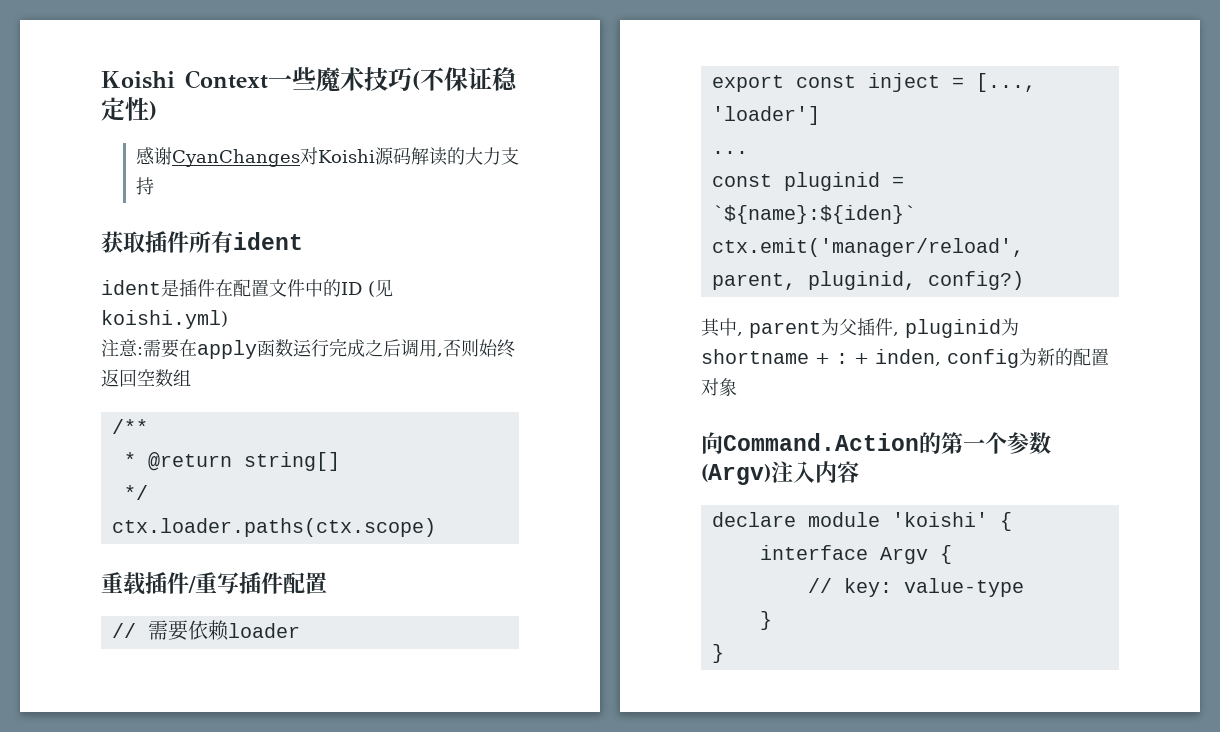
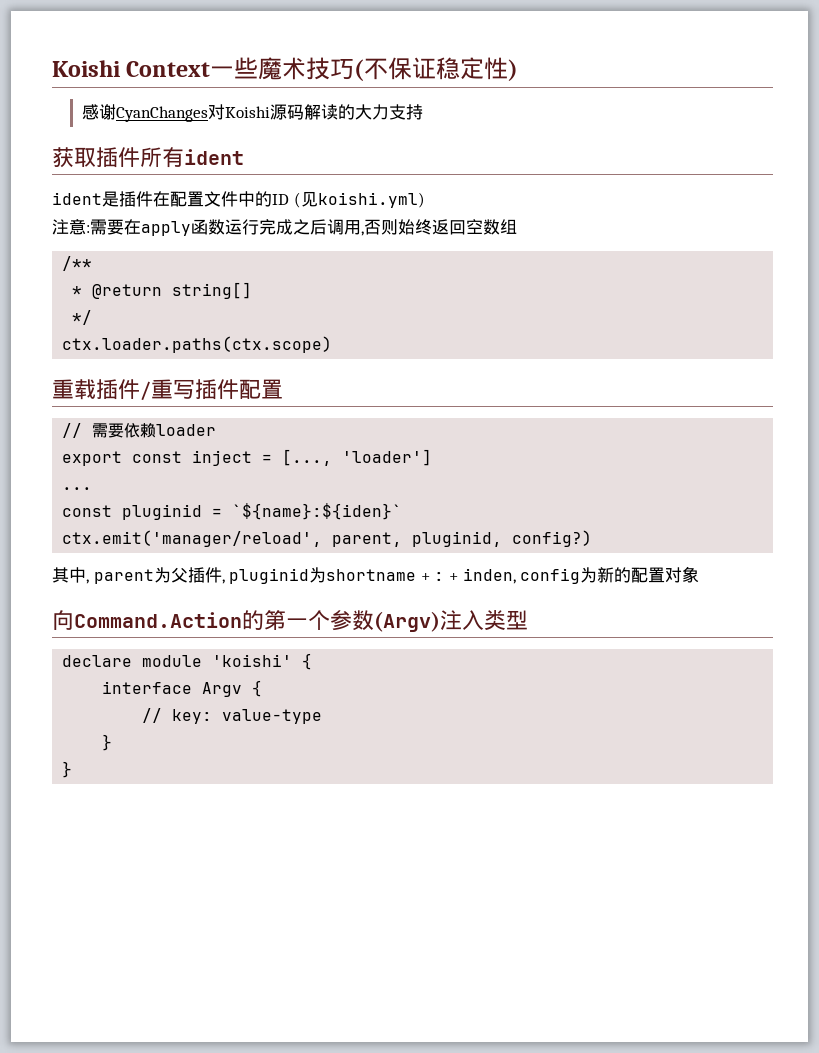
[815,461,859,483] 内容 -> [484,610,528,630] 类型

